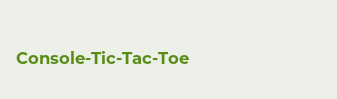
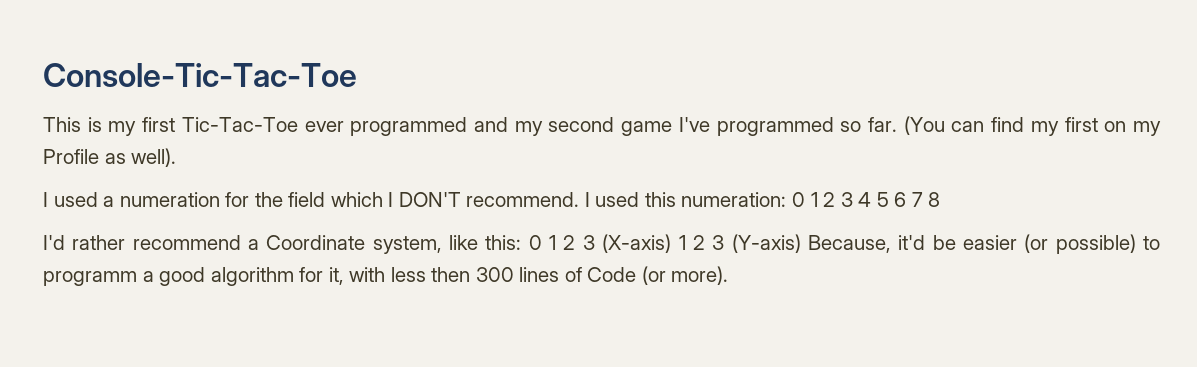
(189, 57) none -> [43,116,1161,136] [43,148,177,167] [43,192,941,207] [43,234,1160,254] [43,266,729,286] // This is my first Tic-Tac-Toe ever programmed and my second game I've programmed so far. (You can find my first on my Profile as well). // I used a numeration for the field which I DON'T recommend. I used this numeration: 0 1 2 3 4 5 6 7 8 // I'd rather recommend a Coordinate system, like this: 0 1 2 3 (X-axis) 1 2 3 (Y-axis) Because, it'd be easier (or possible) to programm a good algorithm for it, with less then 300 lines of Code (or more).

